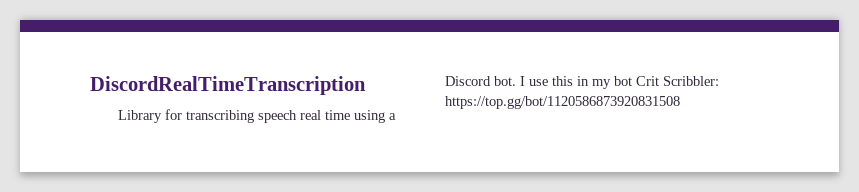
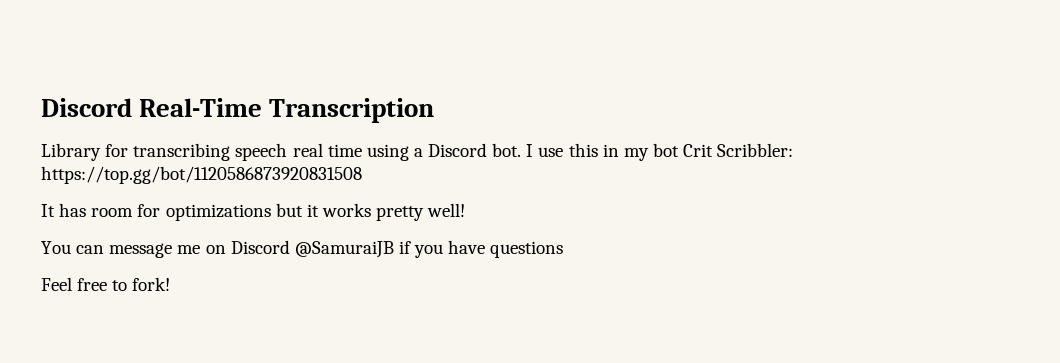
[90,76,366,95] DiscordRealTimeTranscription -> [41,98,435,123] Discord Real-Time Transcription
(680, 102) none -> [41,203,466,221] [41,240,564,258] [41,277,171,291] // It has room for optimizations but it works pretty well! // You can message me on Discord @SamuraiJB if you have questions // Feel free to fork!

